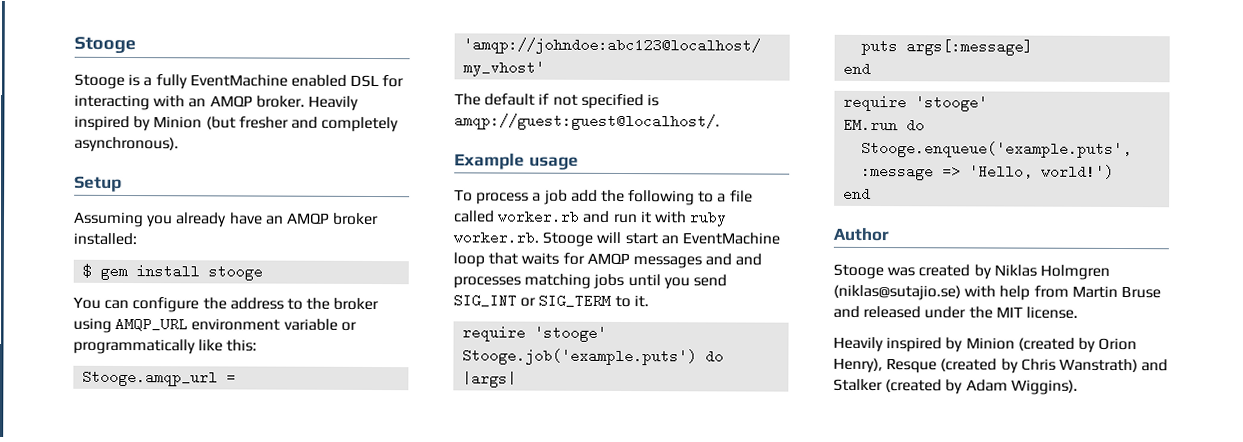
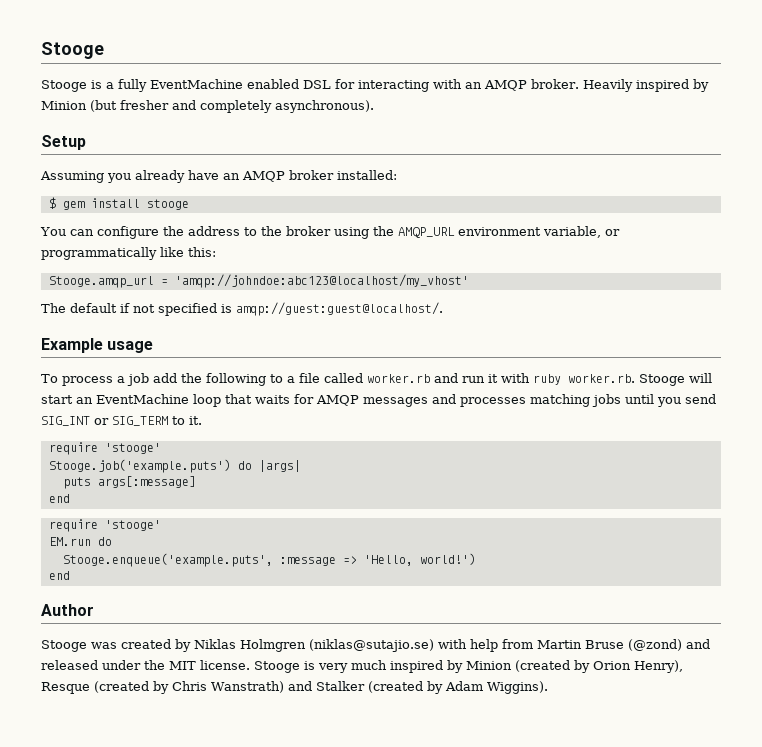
(112, 325) none -> [372,226,394,236] the
[283,318,338,331] variable -> [542,226,601,238] variable,
[735,253,763,266] and -> (456, 399) none
(1161, 292) none -> [628,639,682,651] (@zond)
[833,336,884,353] // Heavily -> [254,660,387,673] Stooge is very much

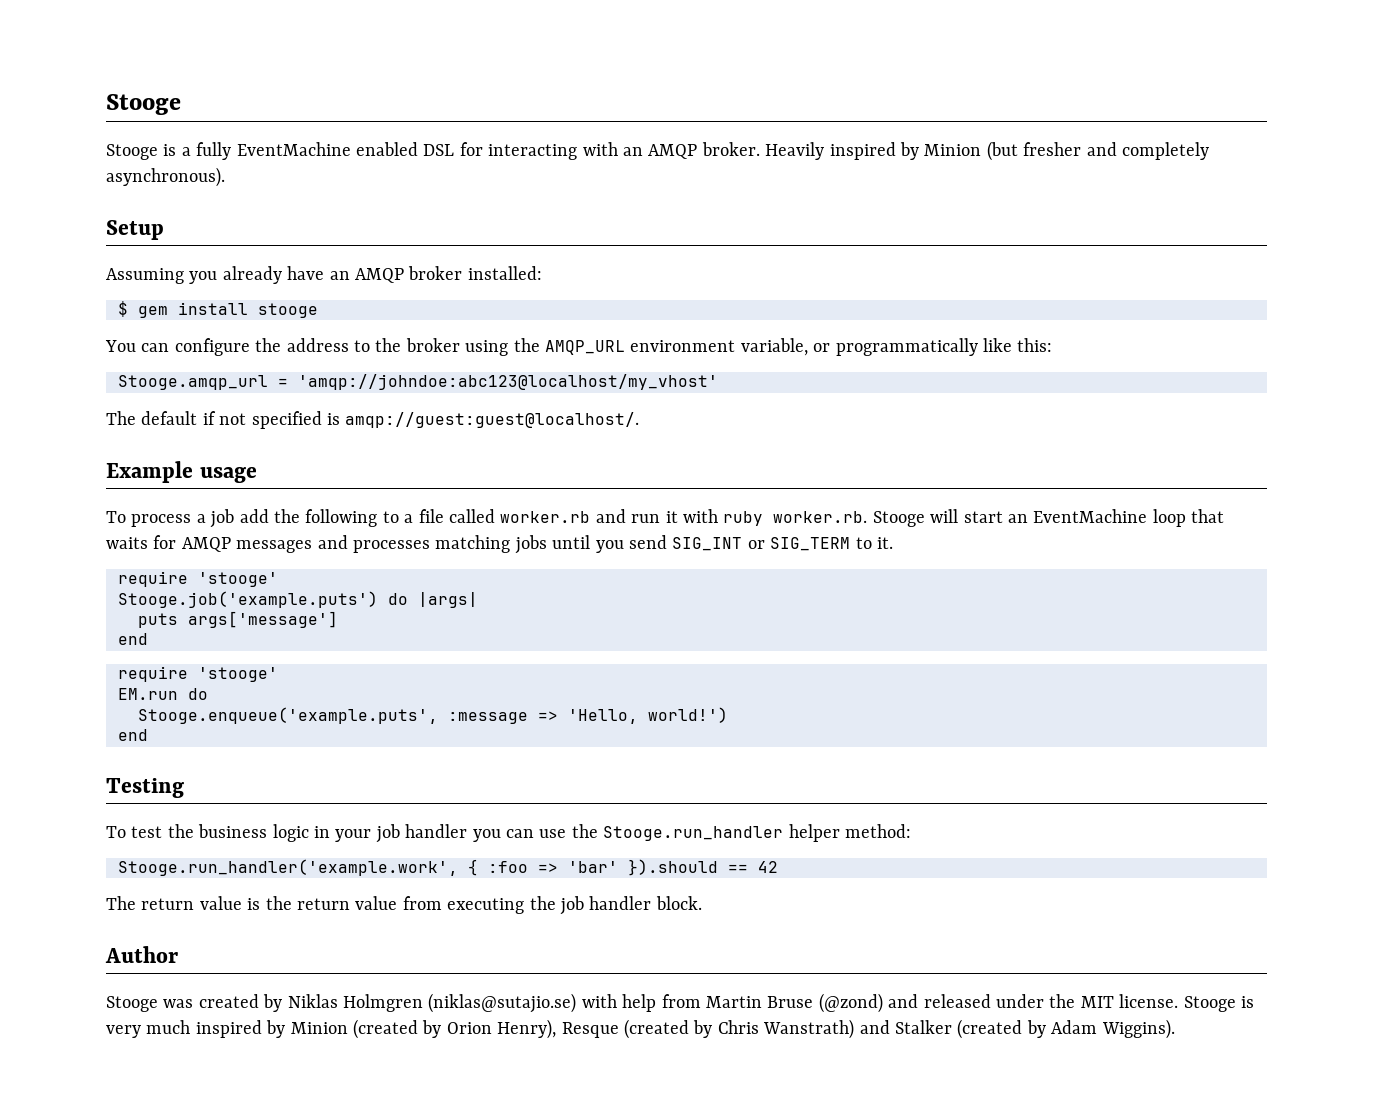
[97,476,196,488] args[:message] -> [188,611,338,628] args['message']
(70, 575) none -> [106,778,184,798] [106,824,911,843] [118,859,778,876] [106,896,702,915] // Testing // To test the business logic in your job handler you can use the Stooge.run_handler helper method: // Stooge.run_handler('example.work', { :foo => 'bar' }).should == 42 // The return value is the return value from executing the job handler block.

